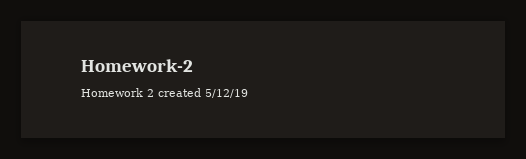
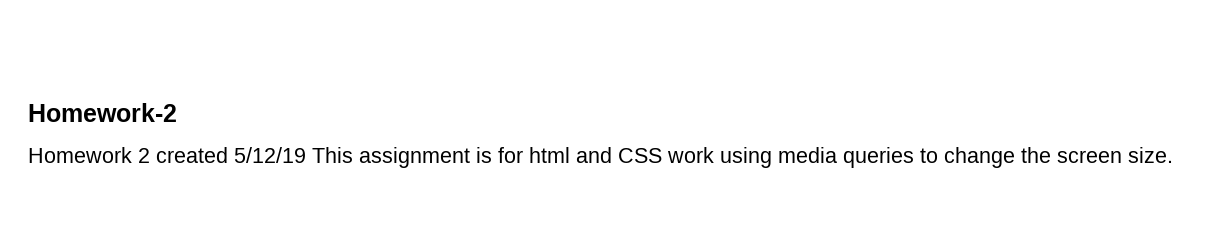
(248, 93) none -> [312,147,1173,168] This assignment is for html and CSS work using media queries to change the screen size.

